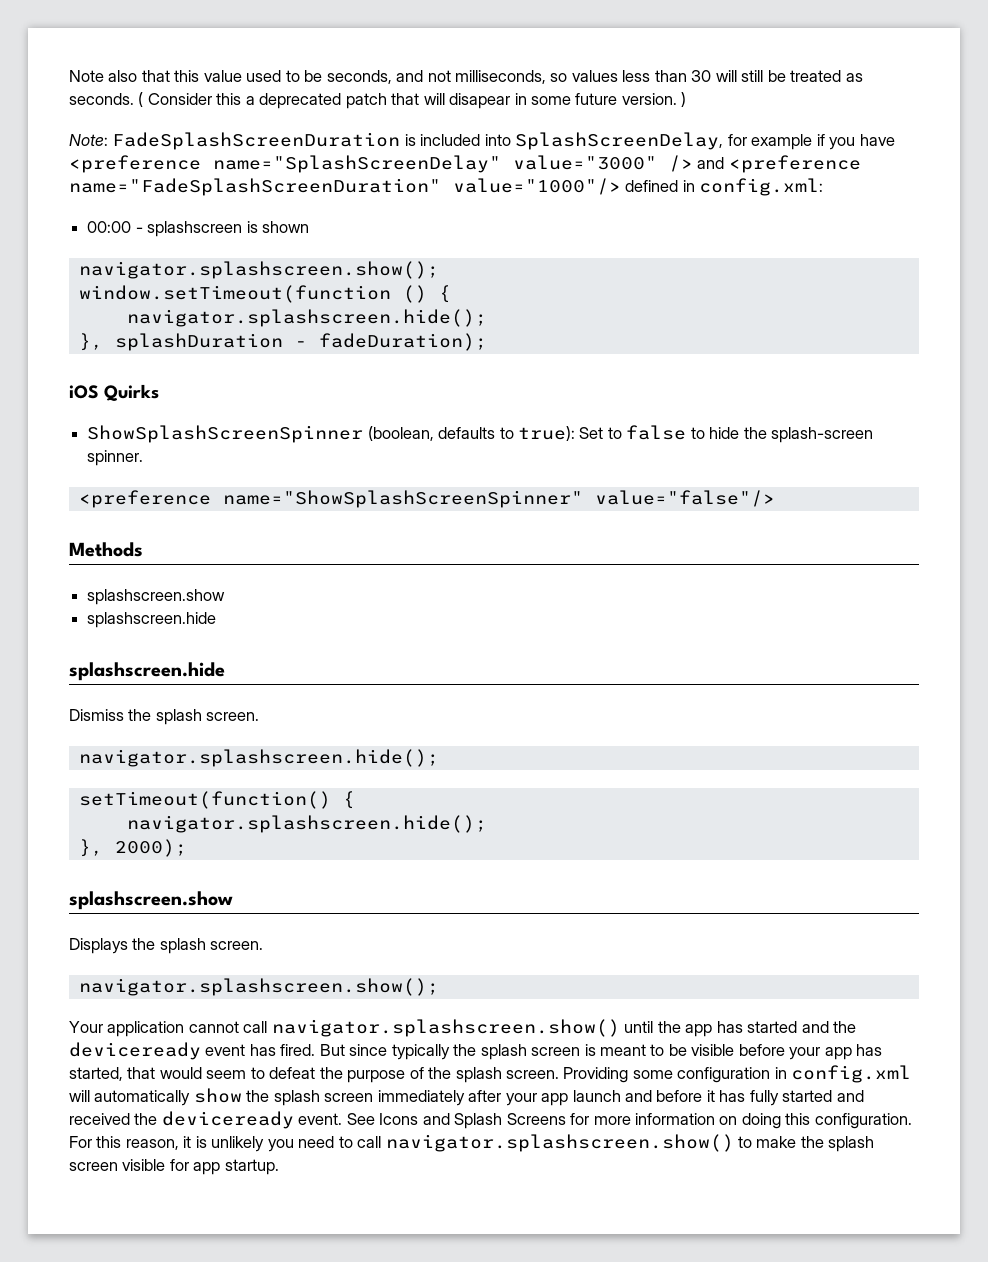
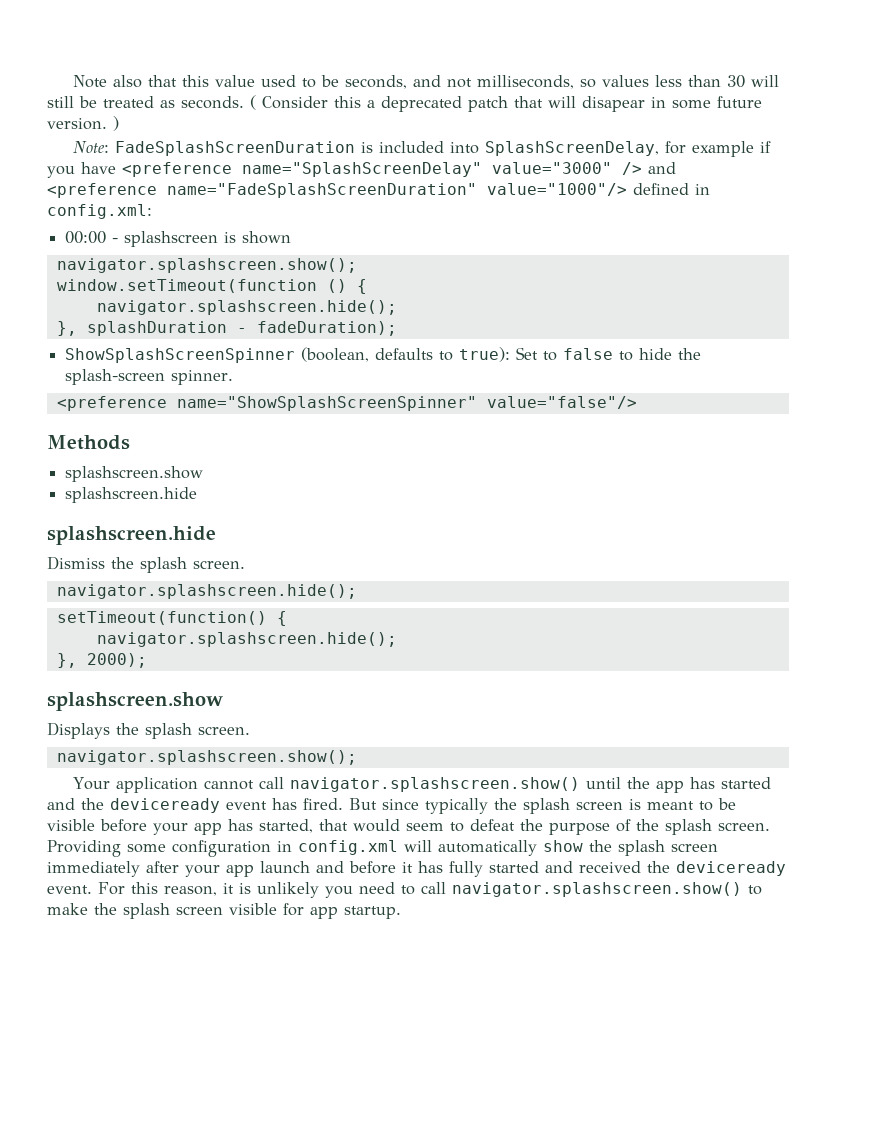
[69,384,160,401] // iOS Quirks -> (397, 328) none
[346,1113,912,1129] See Icons and Splash Screens for more information on doing this configuration. -> (92, 889) none

